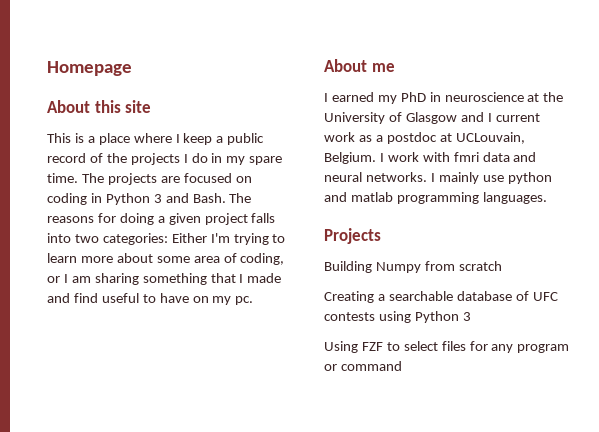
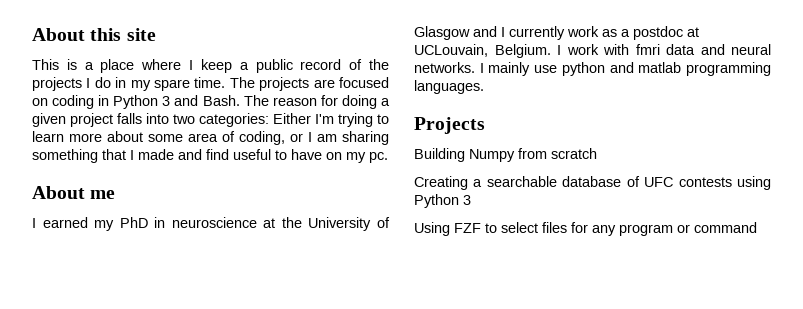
[47,61,132,76] Homepage // -> (32, 34) none
[47,216,94,223] reasons -> [272,97,317,106] reason
[495,113,540,122] current -> [509,26,565,40] currently

